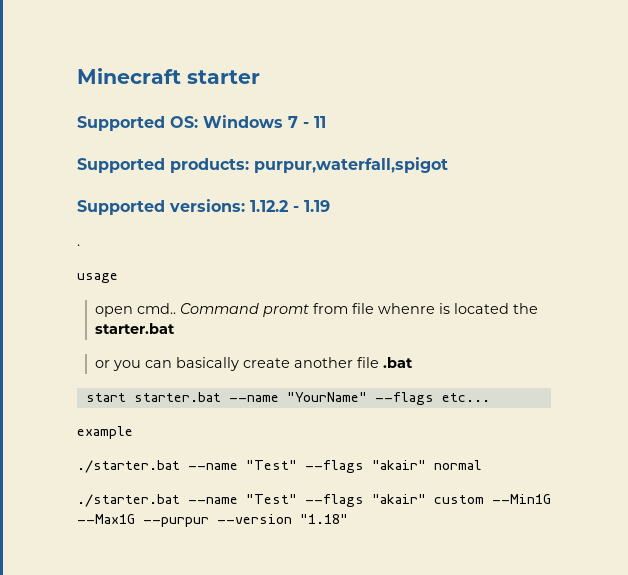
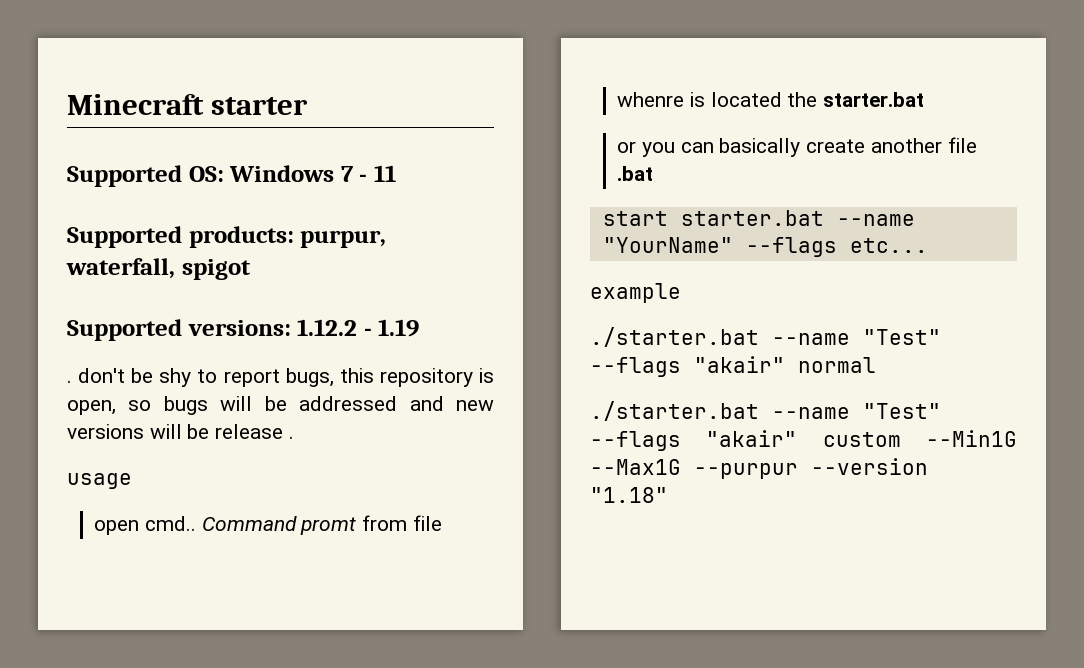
[254,157,448,173] purpur,waterfall,spigot -> [300,230,387,248] [66,258,251,280] purpur, waterfall, spigot
(80, 245) none -> [78,368,494,387] [67,396,494,415] [67,424,294,439] don't be shy to report bugs, this repository is open, so bugs will be addressed and new versions will be release .

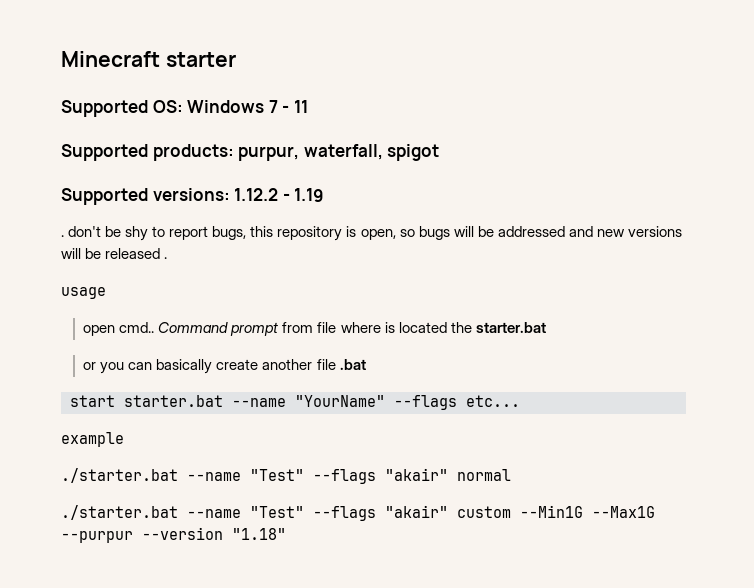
[215,424,284,439] release -> [105,248,161,259] released
[300,517,357,535] promt -> [230,322,279,336] prompt
[617,92,685,107] whenre -> [340,322,381,333] where

